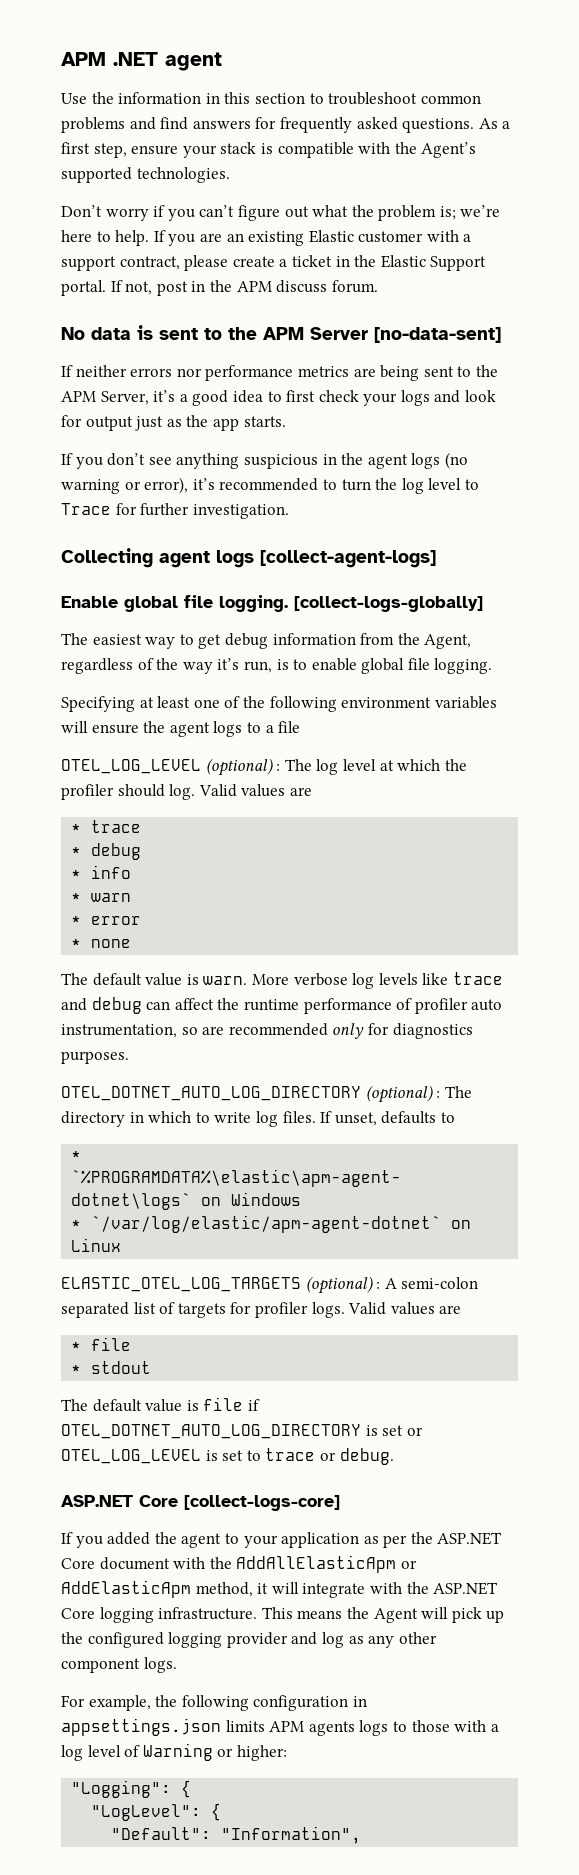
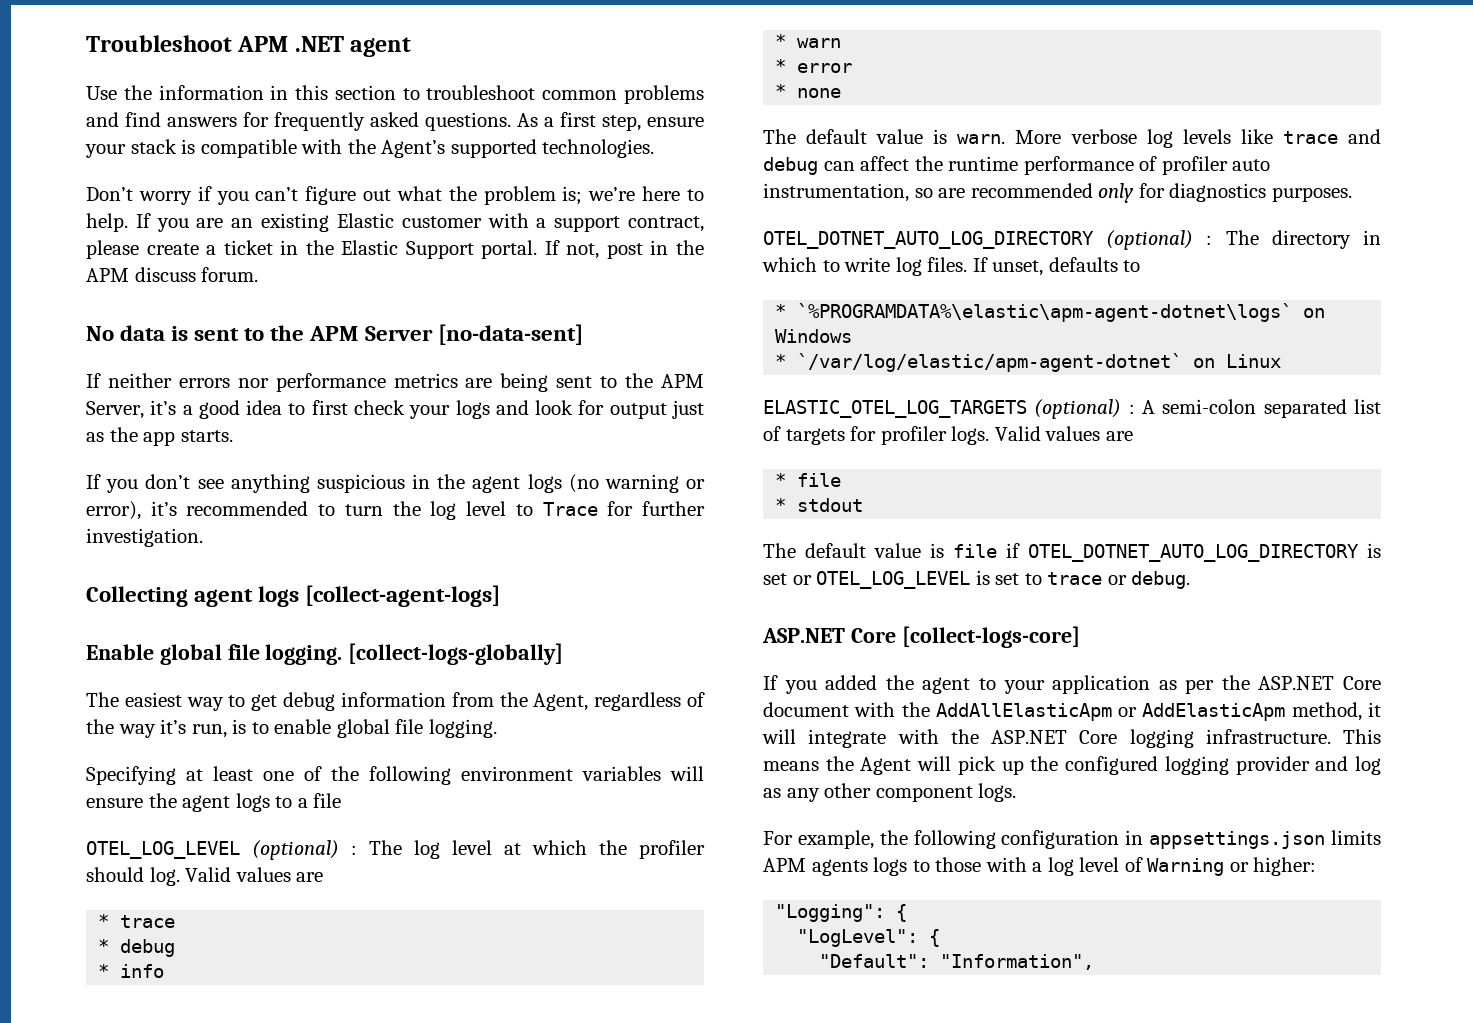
(61, 59) none -> [86,35,232,52] Troubleshoot

